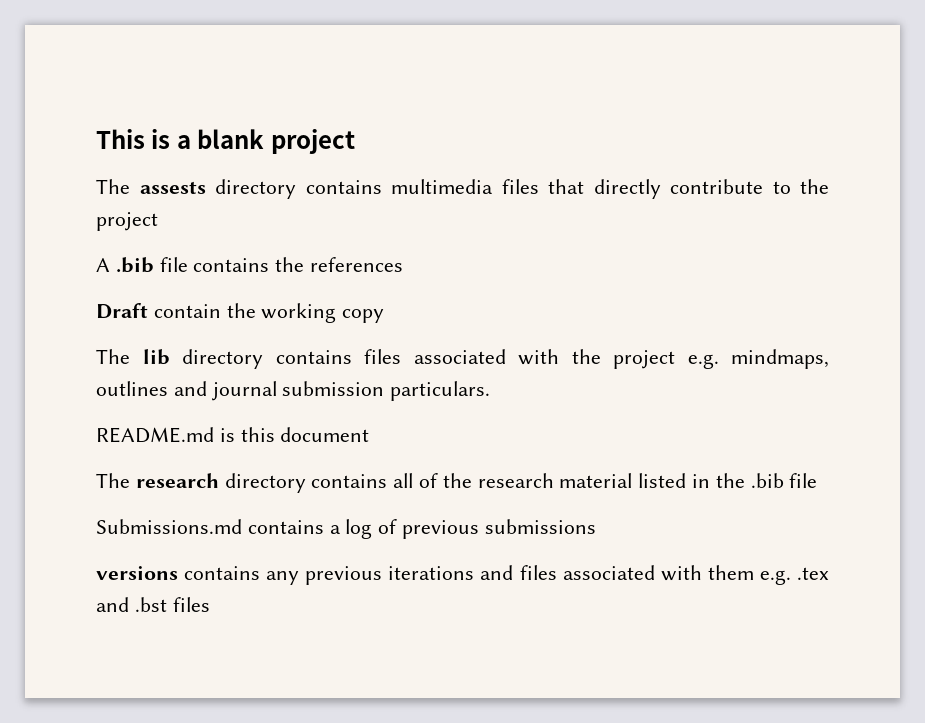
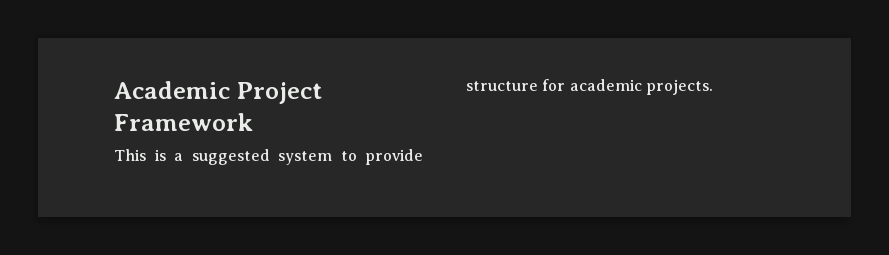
[96,129,355,154] [96,179,829,199] [96,212,158,231] [96,257,404,273] [96,303,385,323] [96,349,829,369] [96,381,491,401] [96,427,370,443] [96,473,818,493] [96,519,596,539] [96,565,829,585] [96,597,210,612] This is a blank project // The assests directory contains multimedia files that directly contribute to the project // A .bib file contains the references // Draft contain the working copy // The lib directory contains files associated with the project e.g. mindmaps, outlines and journal submission particulars. // README.md is this document // The research directory contains all of the research material listed in the .bib file // Submissions.md contains a log of previous submissions // versions contains any previous iterations and files associated with them e.g. .tex and .bst files -> [114,81,322,104] [114,113,253,131] [114,149,423,165] [466,79,713,95] Academic Project Framework // This is a suggested system to provide structure for academic projects.

